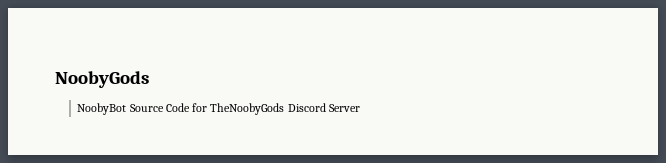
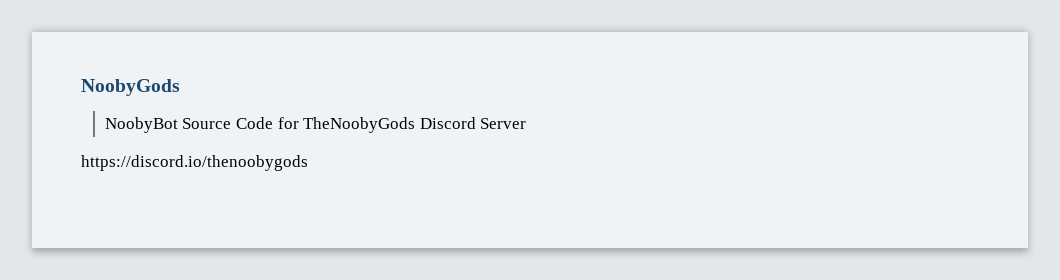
(360, 108) none -> [81,155,308,171] // https://discord.io/thenoobygods

